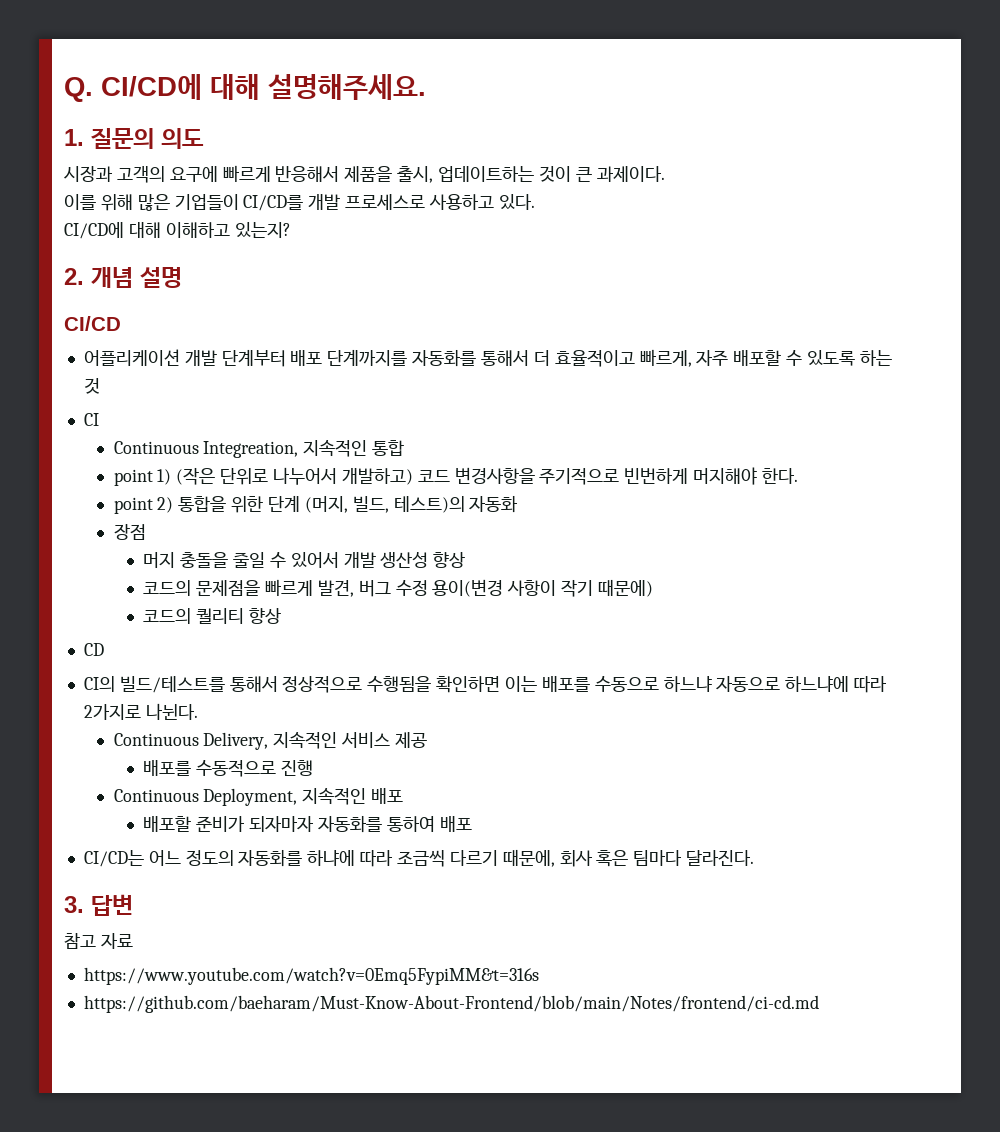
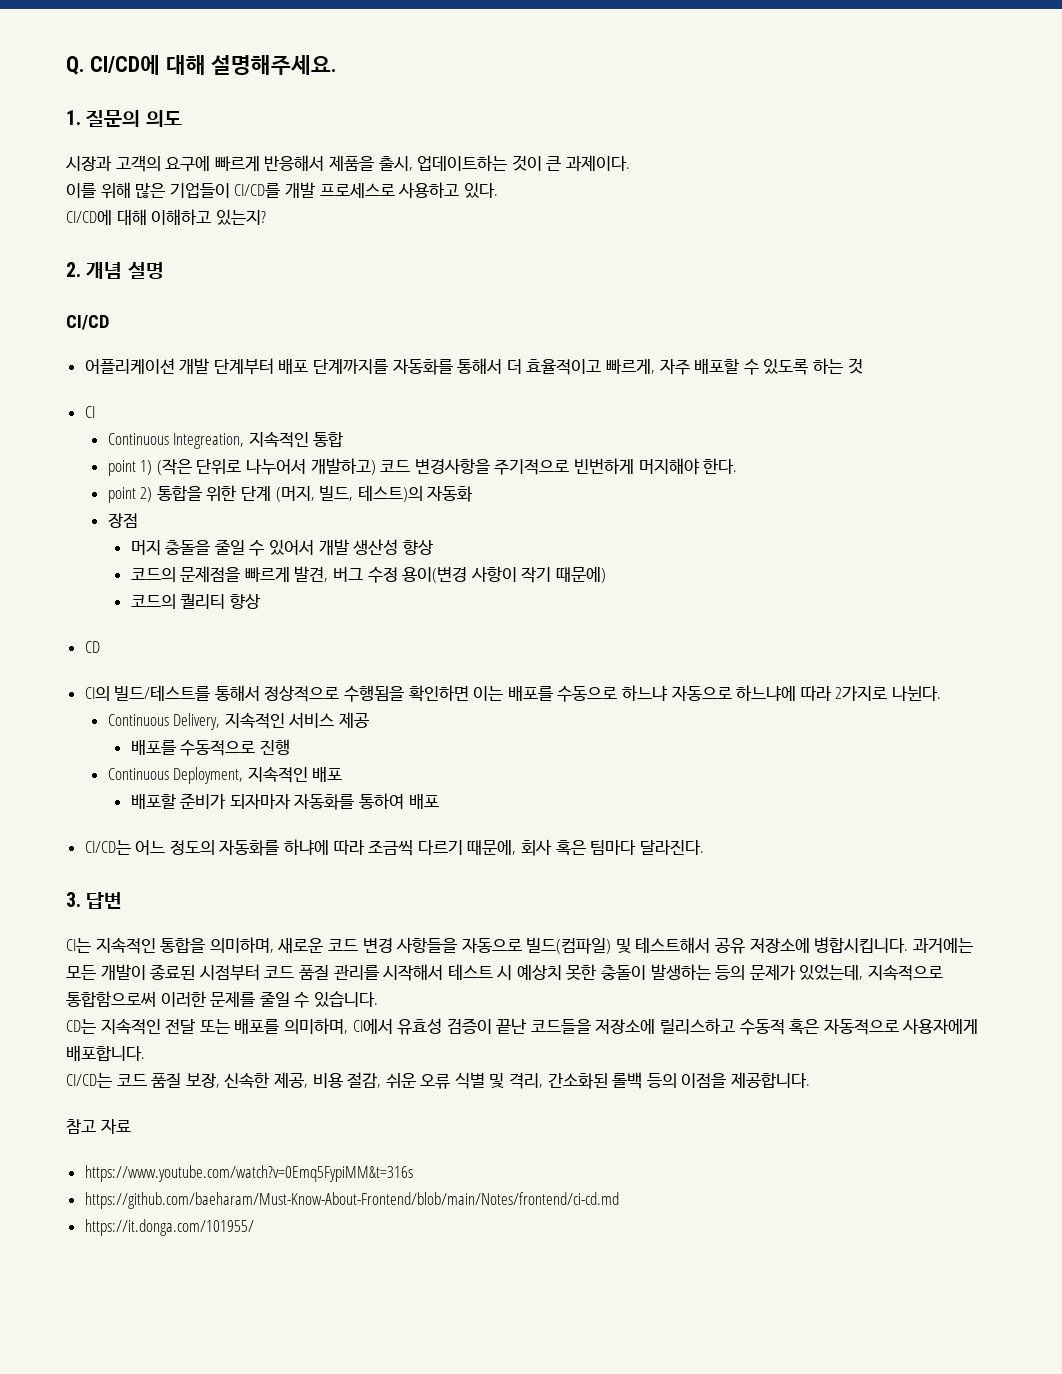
(133, 905) none -> [66,937,973,954] [66,964,944,981] [66,991,378,1008] [66,1018,979,1035] [66,1045,145,1061] [66,1072,811,1089] // CI는 지속적인 통합을 의미하며, 새로운 코드 변경 사항들을 자동으로 빌드(컴파일) 및 테스트해서 공유 저장소에 병합시킵니다. 과거에는 모든 개발이 종료된 시점부터 코드 품질 관리를 시작해서 테스트 시 예상치 못한 충돌이 발생하는 등의 문제가 있었는데, 지속적으로 통합함으로써 이러한 문제를 줄일 수 있습니다. // CD는 지속적인 전달 또는 배포를 의미하며, CI에서 유효성 검증이 끝난 코드들을 저장소에 릴리스하고 수동적 혹은 자동적으로 사용자에게 배포합니다. // CI/CD는 코드 품질 보장, 신속한 제공, 비용 절감, 쉬운 오류 식별 및 격리, 간소화된 롤백 등의 이점을 제공합니다.
(819, 1004) none -> [84,1219,254,1236] // https://it.donga.com/101955/

